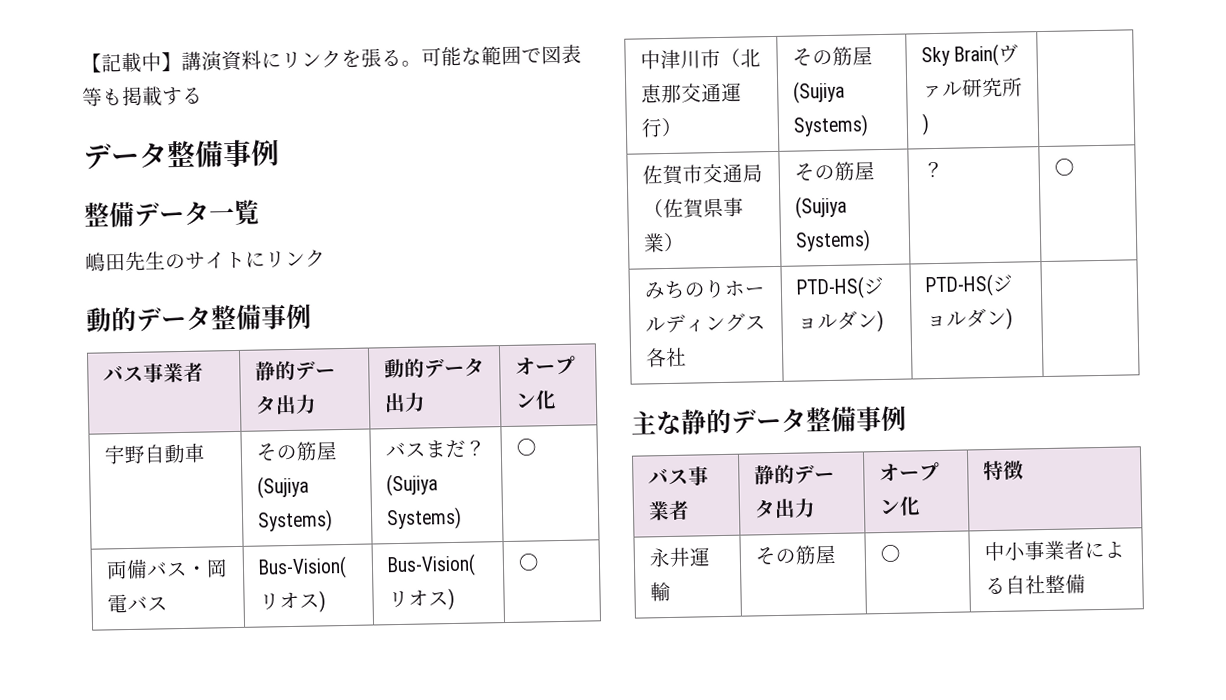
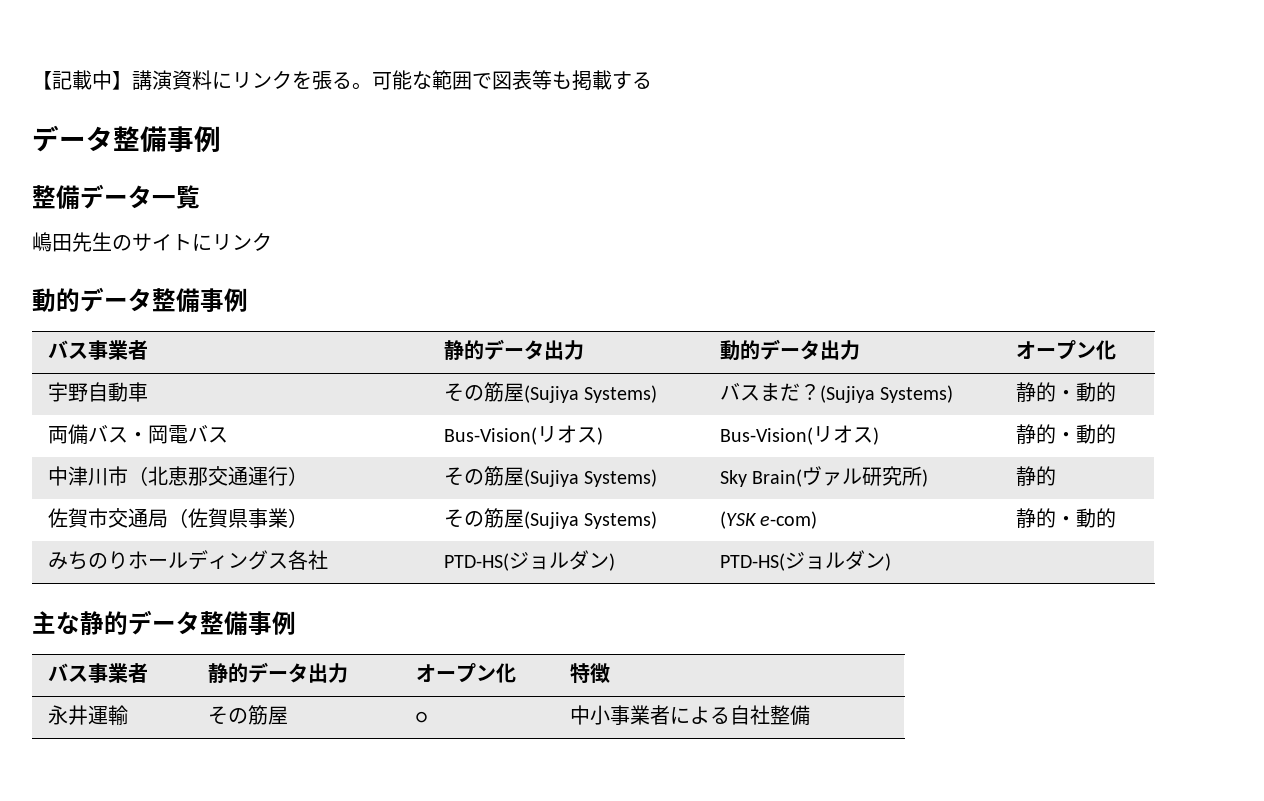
[515,438,537,456] ○ -> [1015,382,1116,402] 静的・動的
[517,553,540,571] ○ -> [1015,424,1116,444] 静的・動的
(930, 124) none -> [1015,466,1056,486] 静的
[922,161,944,179] [1053,158,1075,176] ？ | ○ -> [719,511,818,529] [1015,508,1116,528] (YSK e-com) | 静的・動的

